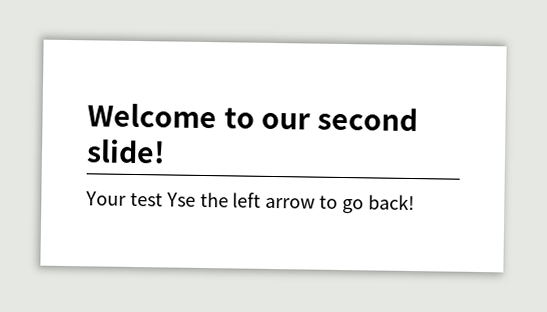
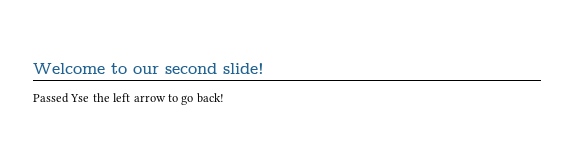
[85,191,163,207] Your test -> [33,93,69,103] Passed

